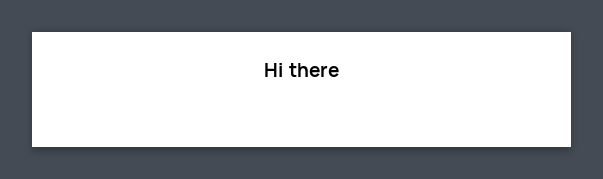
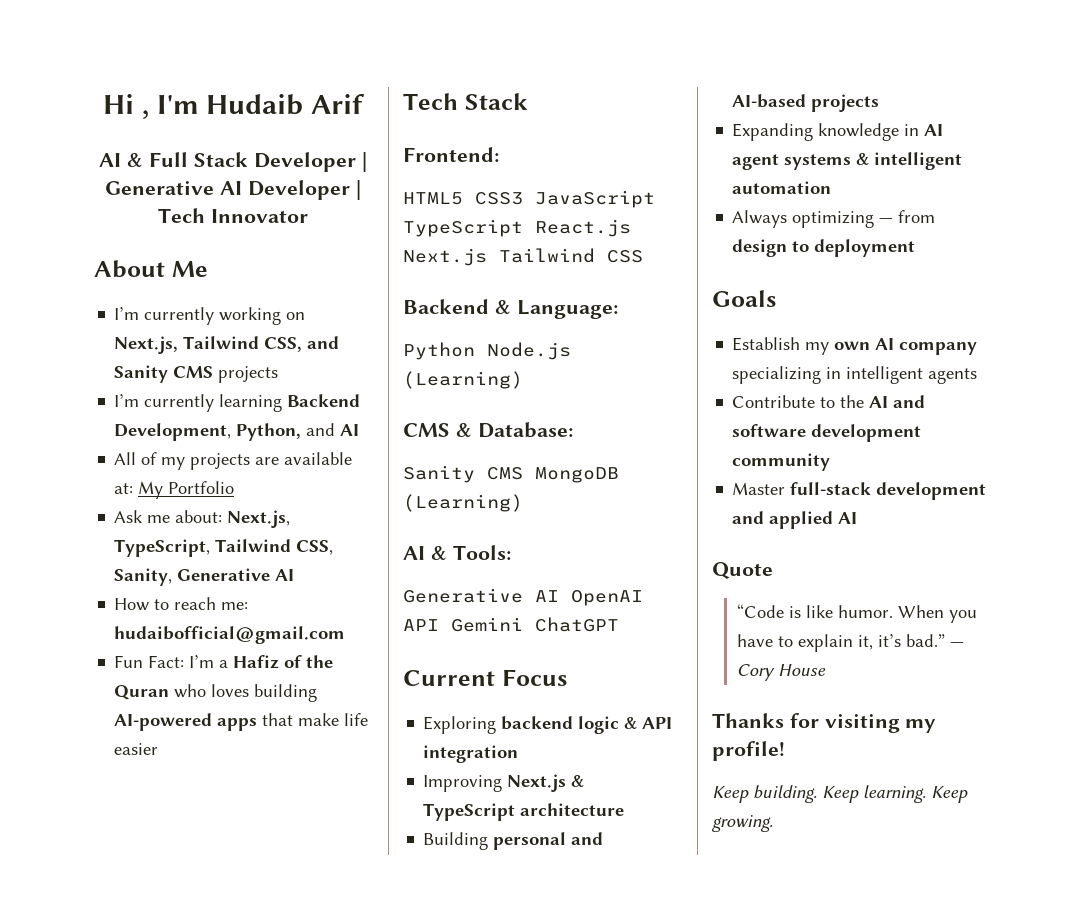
[288,63,339,77] there -> [141,94,366,119] [99,152,367,172] [105,180,361,200] [158,208,308,223] [94,260,208,278] [114,307,306,325] [114,336,340,354] [114,365,279,383] [114,394,361,412] [114,423,360,441] [114,452,353,470] [114,481,235,499] [114,510,291,528] [114,539,334,557] [114,568,295,586] [114,597,249,611] [114,626,346,644] [114,655,334,669] [114,684,318,702] [114,713,369,731] [114,743,159,755] [403,93,528,110] [403,147,499,162] [403,190,655,208] [403,219,631,237] [403,248,643,266] [403,299,618,319] [403,342,571,360] [403,371,523,389] [403,422,573,438] [403,465,619,483] [403,494,523,512] [403,545,511,560] [403,588,643,606] [403,617,619,632] [403,669,567,686] [423,716,673,734] [423,745,519,763] [423,774,585,792] [423,803,625,821] [423,832,604,850] [732,94,880,112] [732,123,944,141] [732,152,963,170] [732,181,832,194] [732,210,936,228] [732,239,916,257] [712,290,776,307] [732,337,978,355] [732,366,978,384] [732,395,926,408] [732,424,922,442] [732,453,831,471] [732,482,987,500] [732,511,858,529] [712,562,773,579] [737,604,978,623] [737,634,965,652] [737,664,827,681] [712,713,937,733] [712,741,785,761] [712,785,968,803] [712,815,773,832] , I'm Hudaib Arif // AI & Full Stack Developer | Generative AI Developer | Tech Innovator // About Me // I’m currently working on Next.js, Tailwind CSS, and Sanity CMS projects // I’m currently learning Backend Development, Python, and AI // All of my projects are available at: My Portfolio // Ask me about: Next.js, TypeScript, Tailwind CSS, Sanity, Generative AI // How to reach me: hudaibofficial@gmail.com // Fun Fact: I’m a Hafiz of the Quran who loves building AI-powered apps that make life easier // Tech Stack // Frontend: // HTML5 CSS3 JavaScript TypeScript React.js Next.js Tailwind CSS // Backend & Language: // Python Node.js (Learning) // CMS & Database: // Sanity CMS MongoDB (Learning) // AI & Tools: // Generative AI OpenAI API Gemini ChatGPT // Current Focus // Exploring backend logic & API integration // Improving Next.js & TypeScript architecture // Building personal and AI-based projects // Expanding knowledge in AI agent systems & intelligent automation // Always optimizing — from design to deployment // Goals // Establish my own AI company specializing in intelligent agents // Contribute to the AI and software development community // Master full-stack development and applied AI // Quote // “Code is like humor. When you have to explain it, it’s bad.” — Cory House // Thanks for visiting my profile! // Keep building. Keep learning. Keep growing.

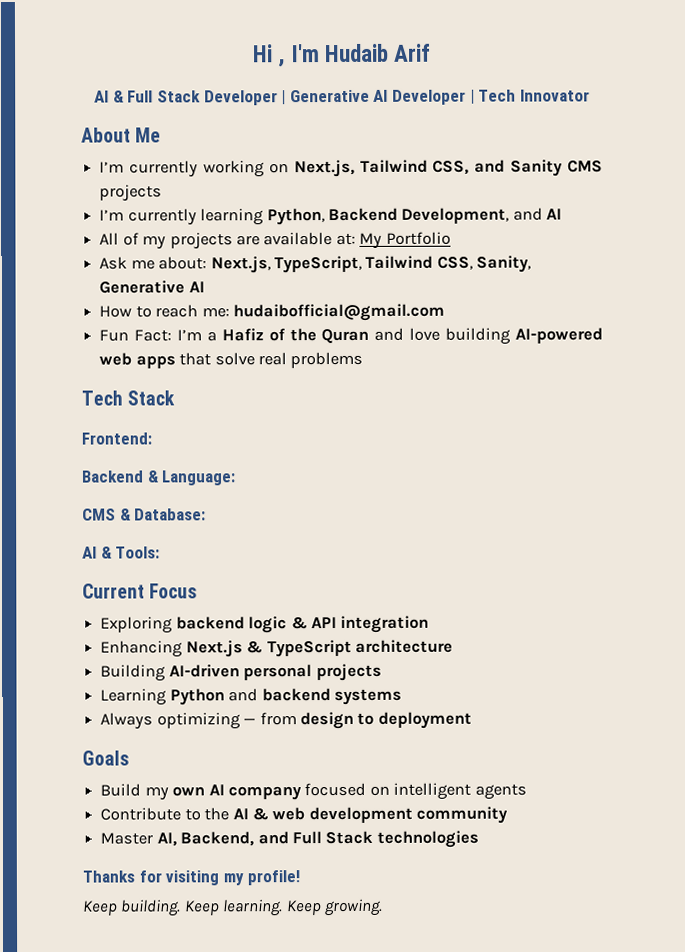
(283, 403) none -> [266,208,325,226] Python,
[236,423,302,441] Python, -> (510, 215) none
[174,684,250,698] who loves -> [374,327,441,341] and love
(213, 722) none -> [99,352,133,366] web
[298,713,369,726] [114,743,159,755] make life easier -> [214,351,364,369] solve real problems
[403,190,655,208] [403,219,631,237] [403,248,643,266] // HTML5 CSS3 JavaScript TypeScript React.js Next.js Tailwind CSS -> (152, 438) none
[403,342,571,360] [403,371,523,389] // Python Node.js (Learning) -> (237, 478) none
[403,465,619,483] [403,494,523,512] // Sanity CMS MongoDB (Learning) -> (207, 514) none
[403,588,643,606] [403,617,619,632] // Generative AI OpenAI API Gemini ChatGPT -> (161, 552) none
[423,775,503,792] Improving -> [100,640,184,658] Enhancing
[493,832,604,850] [732,94,880,112] [732,123,944,141] [732,152,963,170] [732,181,832,194] personal and AI-based projects // Expanding knowledge in AI agent systems & intelligent automation -> [168,663,382,682] [100,688,402,706] AI-driven personal projects // Learning Python and backend systems
[732,337,801,351] Establish -> [100,783,142,797] Build
[732,366,842,384] specializing in -> [304,782,390,797] focused on
[893,395,926,408] [732,424,807,437] and software -> [251,807,306,821] & web
[790,482,987,500] [732,511,858,529] [712,562,773,579] [737,604,978,623] [737,634,965,652] [737,664,827,681] full-stack development and applied AI // Quote // “Code is like humor. When you have to explain it, it’s bad.” — Cory House -> [156,830,479,848] AI, Backend, and Full Stack technologies

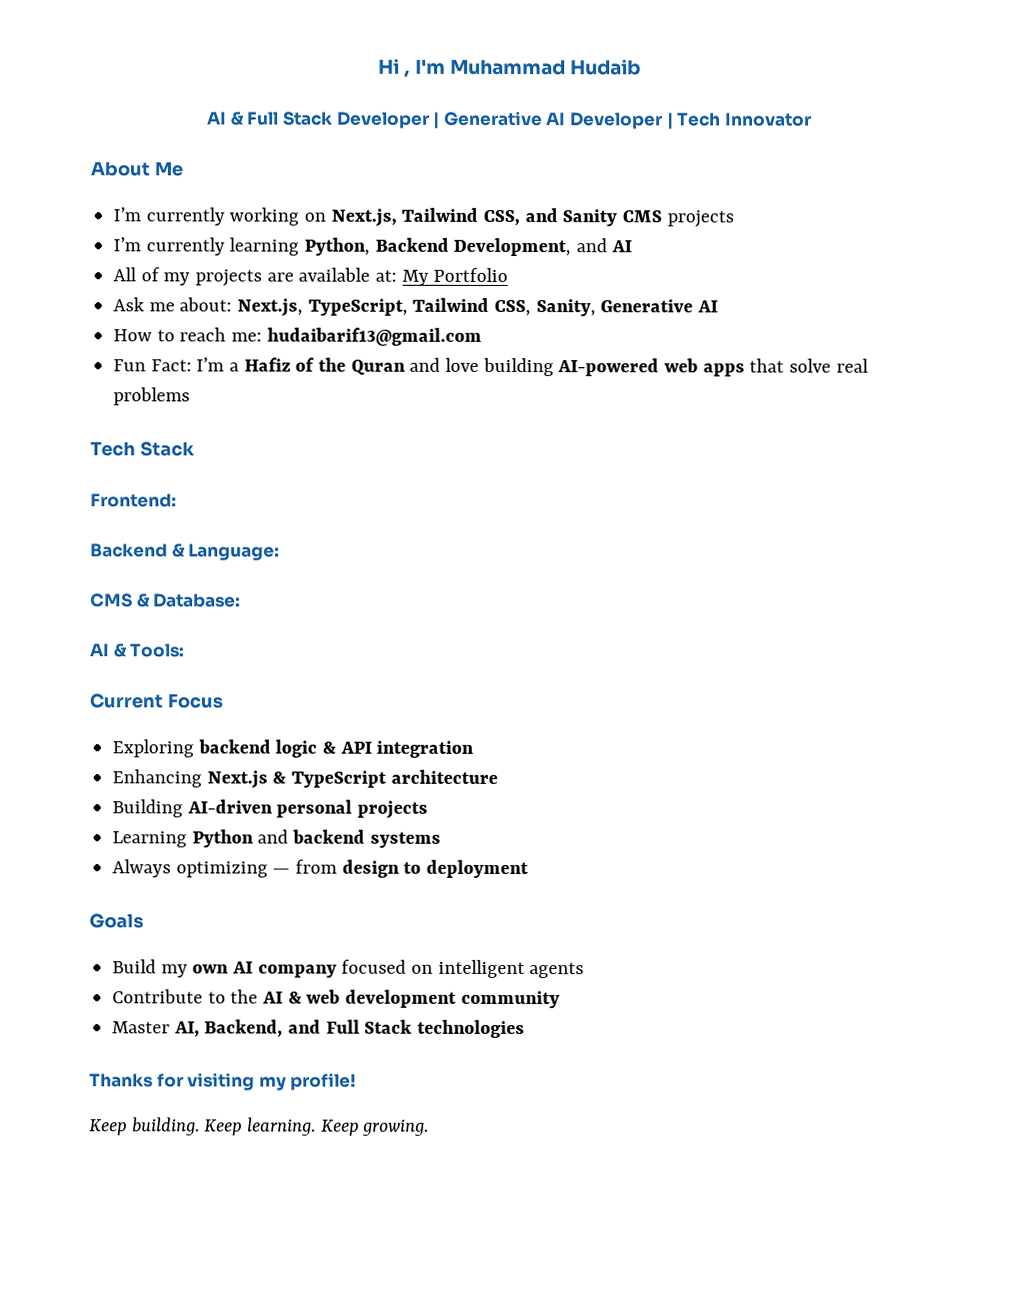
(320, 53) none -> [449,59,566,76] Muhammad
[393,43,431,62] Arif -> (641, 67) none
[232,303,445,322] hudaibofficial@gmail.com -> [266,327,482,346] hudaibarif13@gmail.com

